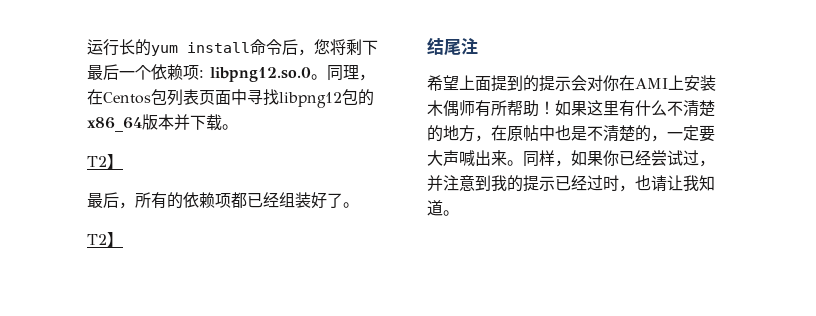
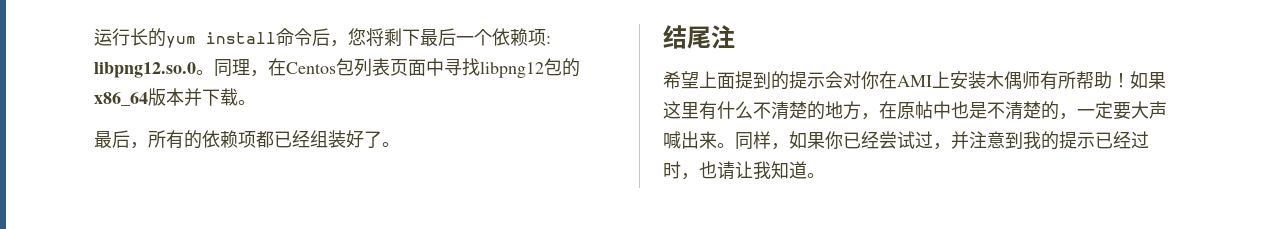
[87,154,123,169] // T2】 -> (256, 102) none
[87,232,123,247] // T2】 -> (400, 144) none

